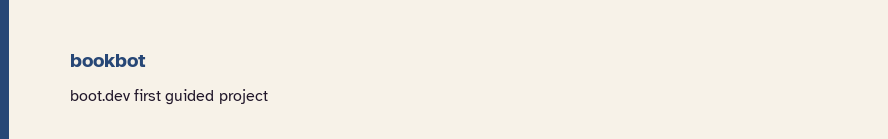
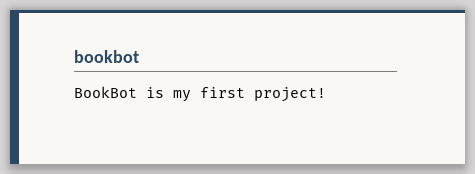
[70,89,268,105] boot.dev first guided project -> [74,86,326,102] BookBot is my first project!

